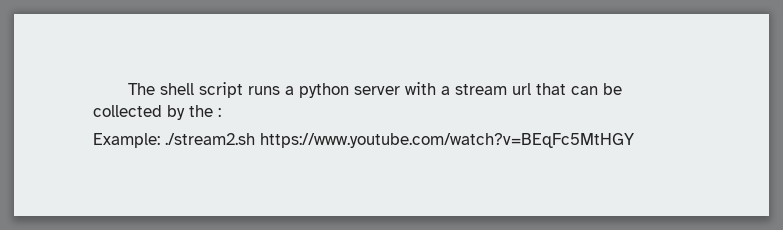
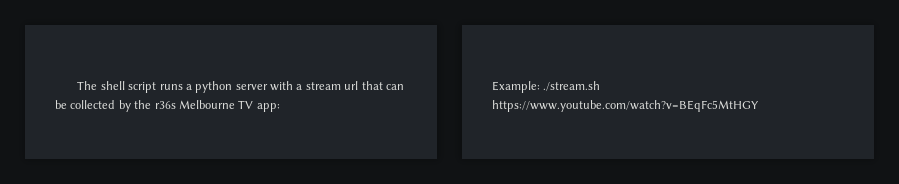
[218,108,221,117] : -> [154,100,280,112] r36s Melbourne TV app:
[165,133,255,145] ./stream2.sh -> [543,81,601,91] ./stream.sh

